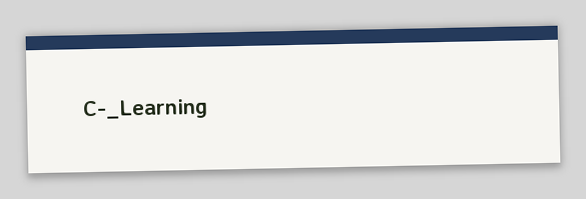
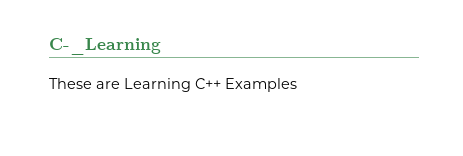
(208, 109) none -> [49,78,297,92] // These are Learning C++ Examples

